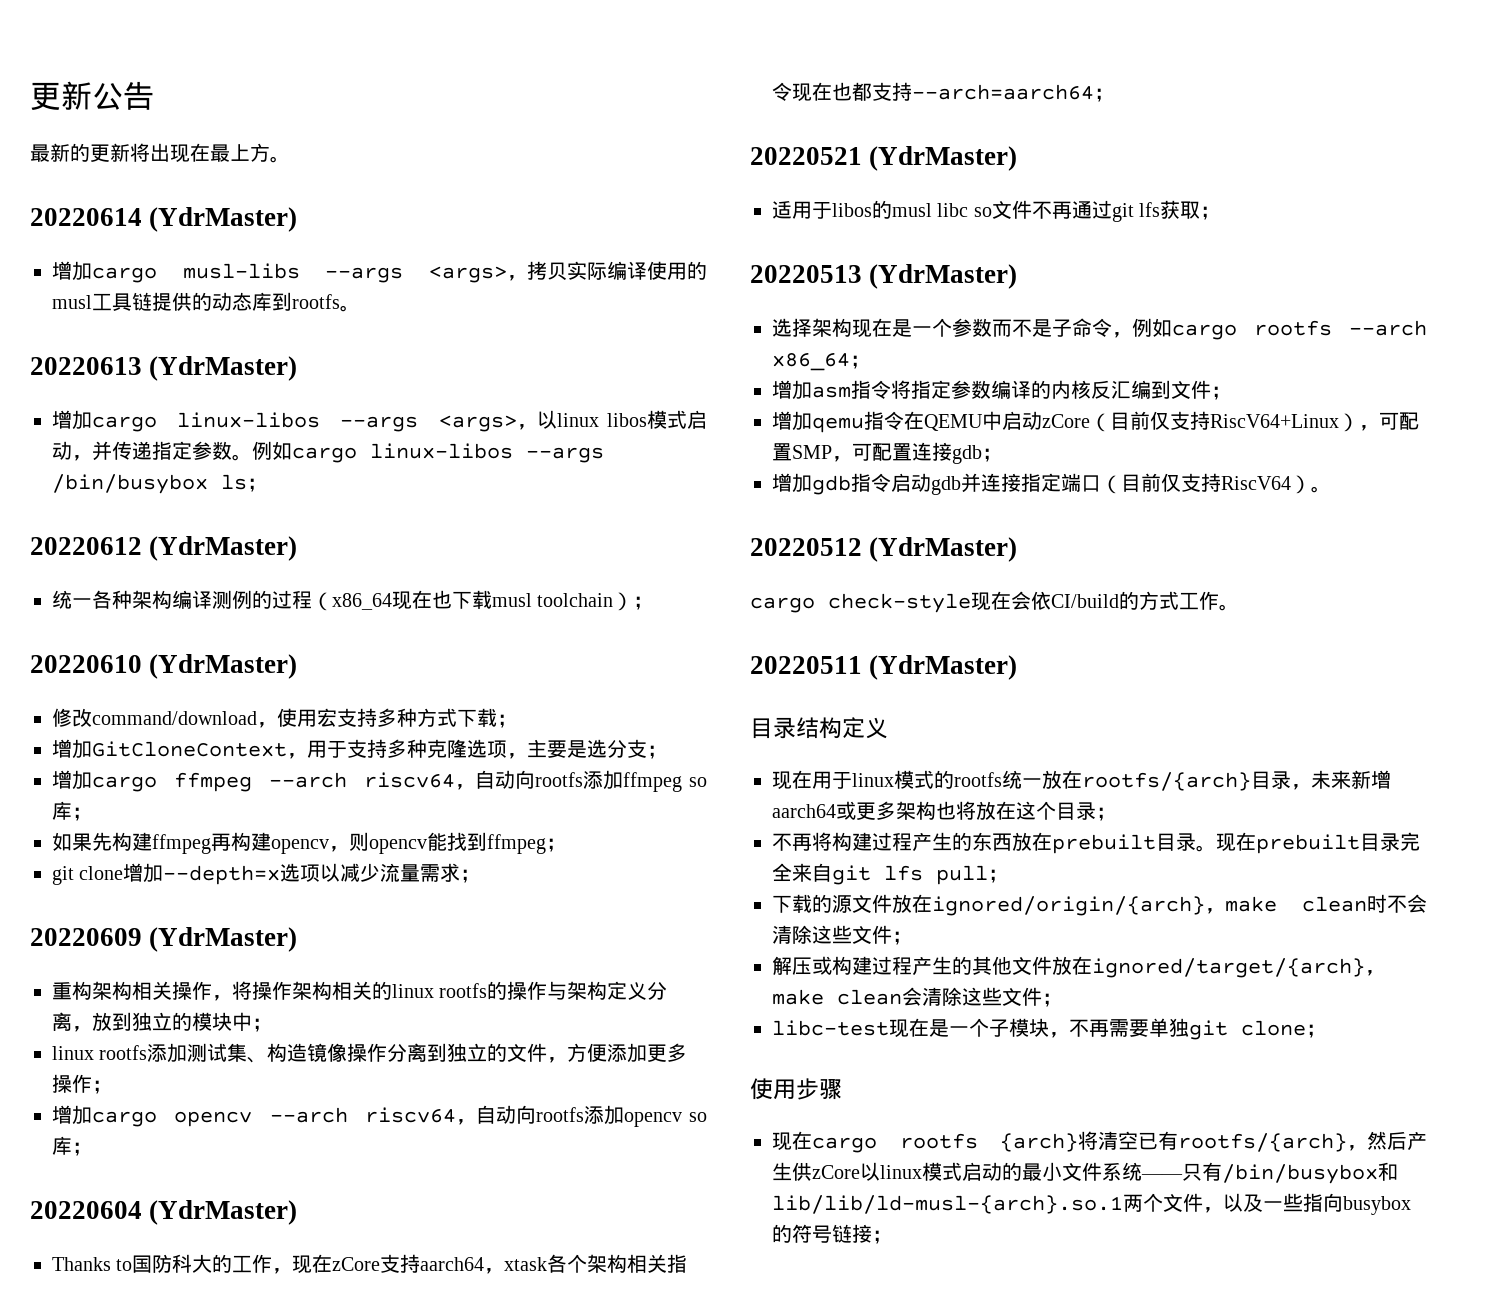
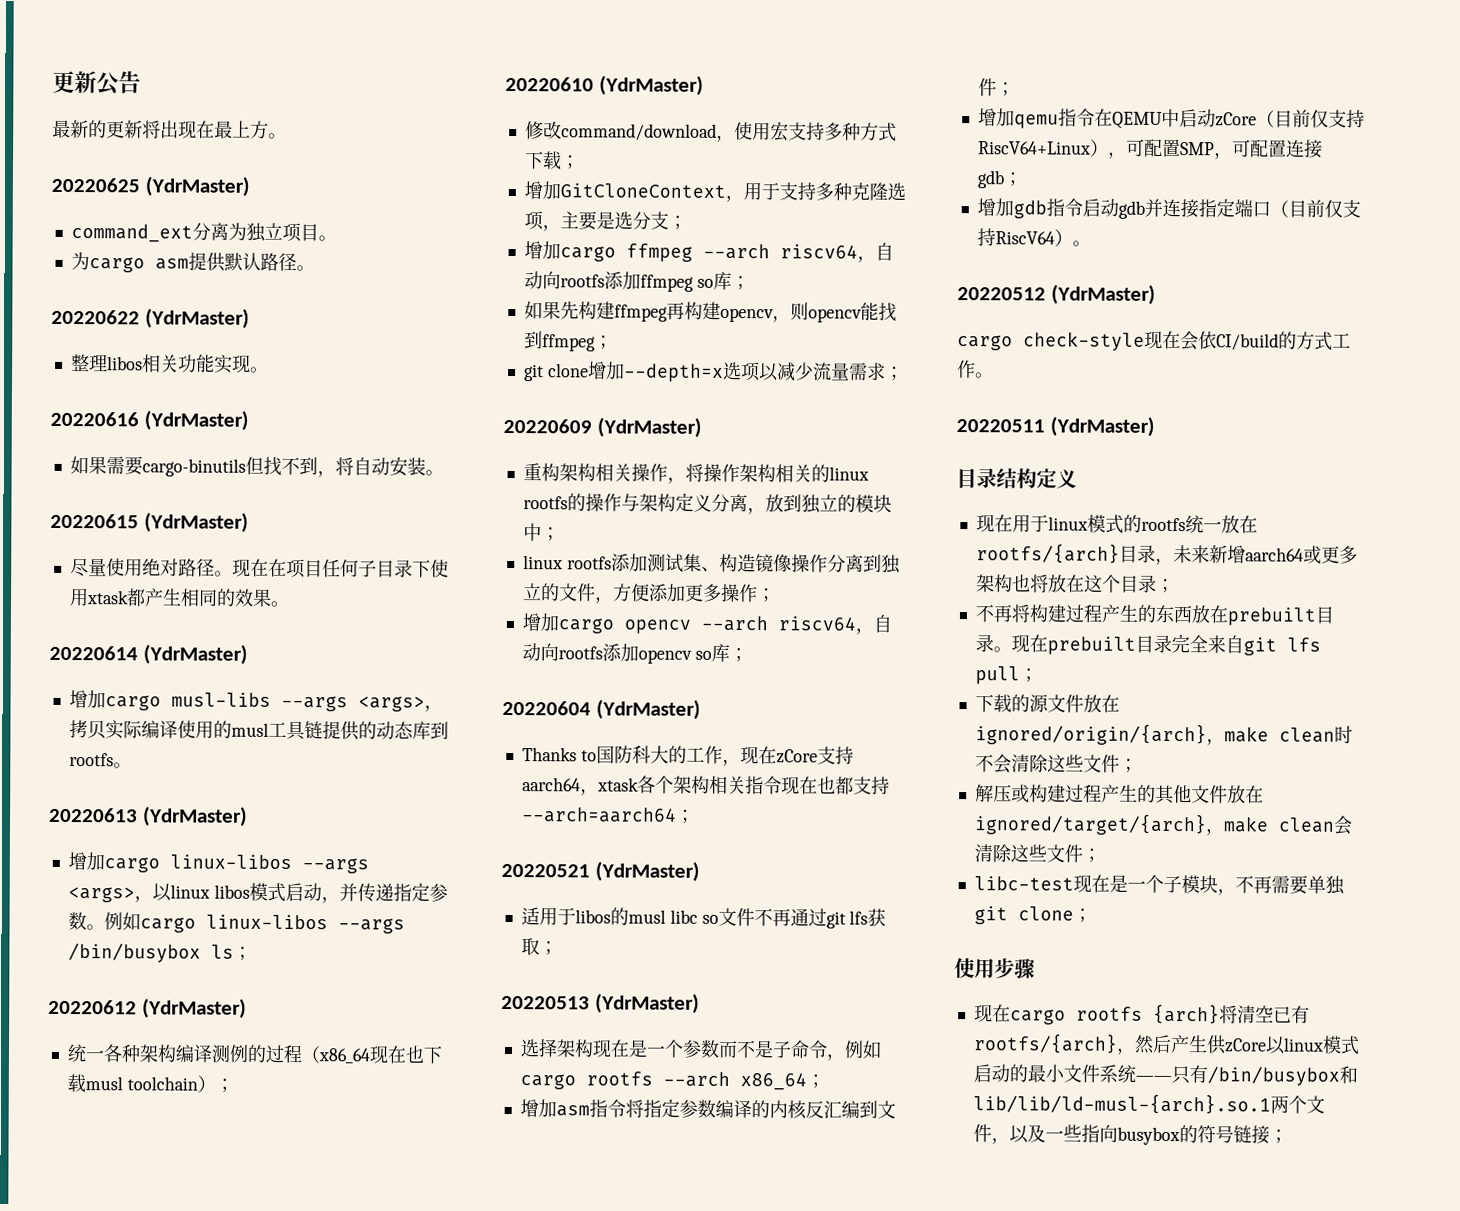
(290, 159) none -> [51,176,250,197] [70,222,337,243] [70,252,315,273] [51,308,250,329] [70,354,269,374] [50,410,249,431] [69,456,444,478] [50,512,249,533] [69,558,449,579] [68,588,290,607] // 20220625 (YdrMaster) // command_ext分离为独立项目。 // 为cargo asm提供默认路径。 // 20220622 (YdrMaster) // 整理libos相关功能实现。 // 20220616 (YdrMaster) // 如果需要cargo-binutils但找不到，将自动安装。 // 20220615 (YdrMaster) // 尽量使用绝对路径。现在在项目任何子目录下使用xtask都产生相同的效果。

